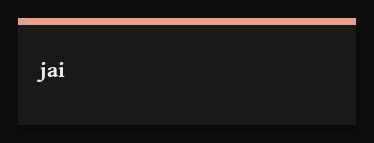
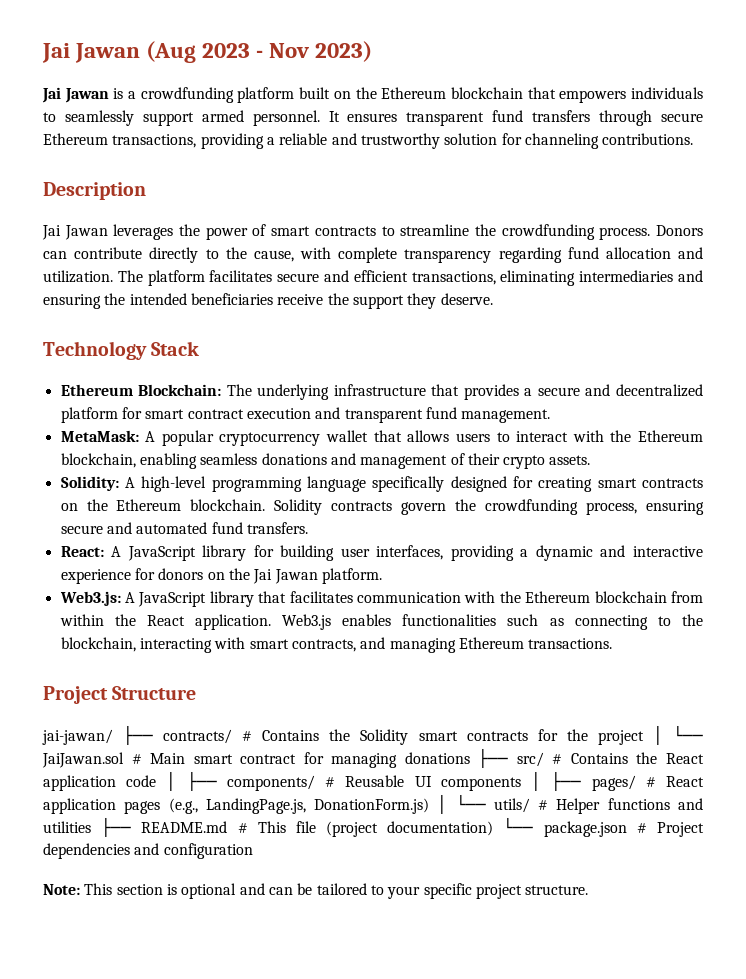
[36,62,65,82] jai -> [42,41,373,63] [42,87,703,103] [43,110,703,126] [43,133,694,149] [43,182,146,200] [42,224,703,240] [43,247,703,263] [43,270,703,286] [43,293,493,309] [43,341,200,360] [60,384,703,400] [60,407,551,423] [60,430,704,446] [60,453,591,469] [60,476,704,492] [60,499,705,515] [60,522,308,534] [60,545,703,561] [60,568,382,584] [59,591,703,607] [59,614,703,630] [60,637,613,653] [43,686,197,704] [42,725,704,745] [42,748,705,768] [43,771,705,791] [43,794,703,814] [43,817,704,837] [43,843,253,859] [43,883,589,899] Jai Jawan (Aug 2023 - Nov 2023) // Jai Jawan is a crowdfunding platform built on the Ethereum blockchain that empowers individuals to seamlessly support armed personnel. It ensures transparent fund transfers through secure Ethereum transactions, providing a reliable and trustworthy solution for channeling contributions. // Description // Jai Jawan leverages the power of smart contracts to streamline the crowdfunding process. Donors can contribute directly to the cause, with complete transparency regarding fund allocation and utilization. The platform facilitates secure and efficient transactions, eliminating intermediaries and ensuring the intended beneficiaries receive the support they deserve. // Technology Stack // Ethereum Blockchain: The underlying infrastructure that provides a secure and decentralized platform for smart contract execution and transparent fund management. // MetaMask: A popular cryptocurrency wallet that allows users to interact with the Ethereum blockchain, enabling seamless donations and management of their crypto assets. // Solidity: A high-level programming language specifically designed for creating smart contracts on the Ethereum blockchain. Solidity contracts govern the crowdfunding process, ensuring secure and automated fund transfers. // React: A JavaScript library for building user interfaces, providing a dynamic and interactive experience for donors on the Jai Jawan platform. // Web3.js: A JavaScript library that facilitates communication with the Ethereum blockchain from within the React application. Web3.js enables functionalities such as connecting to the blockchain, interacting with smart contracts, and managing Ethereum transactions. // Project Structure // jai-jawan/ ├── contracts/ # Contains the Solidity smart contracts for the project │ └── JaiJawan.sol # Main smart contract for managing donations ├── src/ # Contains the React application code │ ├── components/ # Reusable UI components │ ├── pages/ # React application pages (e.g., LandingPage.js, DonationForm.js) │ └── utils/ # Helper functions and utilities ├── README.md # This file (project documentation) └── package.json # Project dependencies and configuration // Note: This section is optional and can be tailored to your specific project structure.

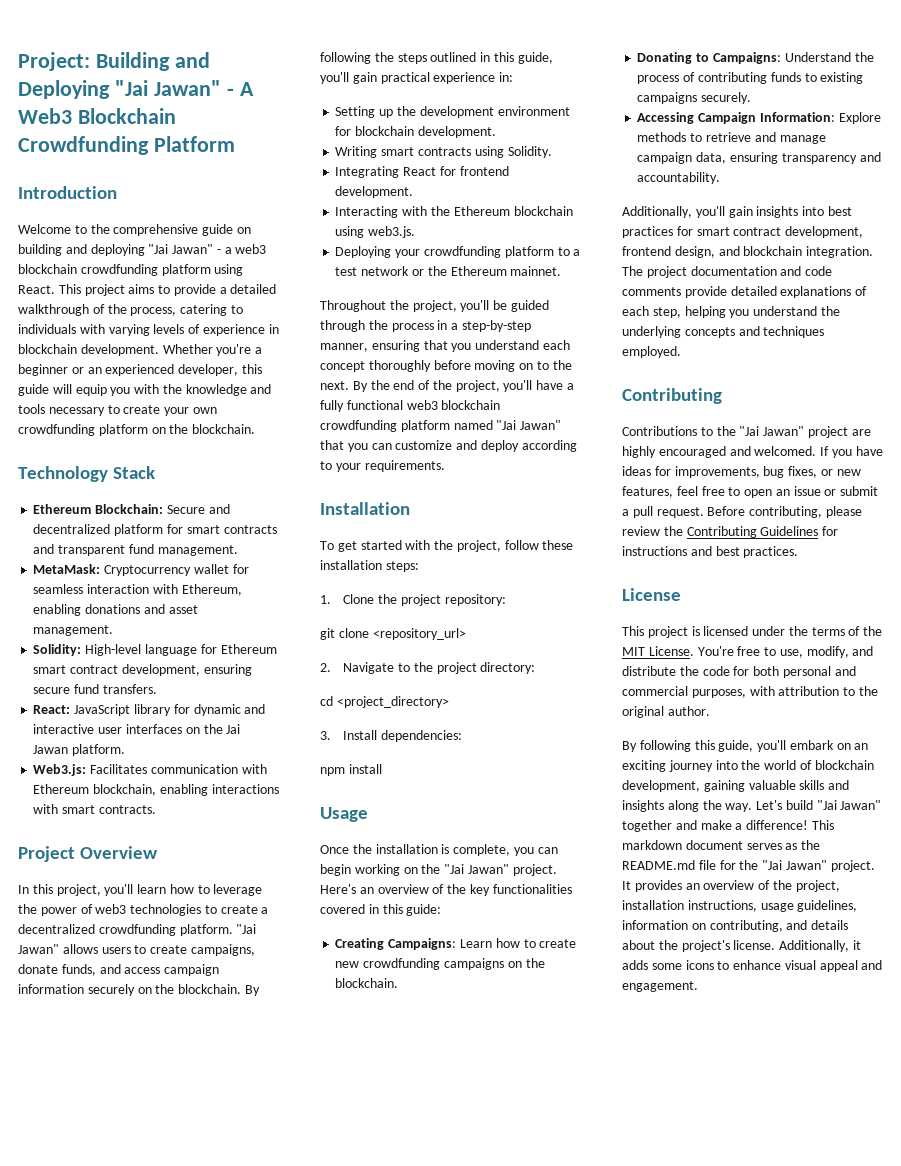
[42,41,373,63] [42,87,703,103] [43,110,703,126] [43,133,694,149] [43,182,146,200] [42,224,703,240] [43,247,703,263] [43,270,703,286] [43,293,493,309] [43,341,200,360] [60,384,580,400] Jai Jawan (Aug 2023 - Nov 2023) // Jai Jawan is a crowdfunding platform built on the Ethereum blockchain that empowers individuals to seamlessly support armed personnel. It ensures transparent fund transfers through secure Ethereum transactions, providing a reliable and trustworthy solution for channeling contributions. // Description // Jai Jawan leverages the power of smart contracts to streamline the crowdfunding process. Donors can contribute directly to the cause, with complete transparency regarding fund allocation and utilization. The platform facilitates secure and efficient transactions, eliminating intermediaries and ensuring the intended beneficiaries receive the support they deserve. // Technology Stack // Ethereum Blockchain: The underlying infrastructure that provides a secure -> [18,52,210,71] [18,80,254,99] [18,108,176,124] [18,136,235,155] [18,186,117,199] [18,224,251,236] [18,244,267,256] [18,264,244,276] [18,284,277,296] [18,304,243,316] [18,324,279,336] [18,344,263,356] [18,364,262,376] [18,384,272,396] [18,404,217,416] [18,424,256,436] [18,466,156,482] [33,504,205,514] Project: Building and Deploying "Jai Jawan" - A Web3 Blockchain Crowdfunding Platform // Introduction // Welcome to the comprehensive guide on building and deploying "Jai Jawan" - a web3 blockchain crowdfunding platform using React. This project aims to provide a detailed walkthrough of the process, catering to individuals with varying levels of experience in blockchain development. Whether you're a beginner or an experienced developer, this guide will equip you with the knowledge and tools necessary to create your own crowdfunding platform on the blockchain. // Technology Stack // Ethereum Blockchain: Secure
[187,408,311,419] contract execution -> [223,525,277,534] contracts
[145,430,704,446] [60,453,591,469] [60,476,704,492] [60,499,705,515] [60,522,208,534] A popular cryptocurrency wallet that allows users to interact with the Ethereum blockchain, enabling seamless donations and management of their crypto assets. // Solidity: A high-level programming language specifically designed for creating smart contracts on the Ethereum blockchain. Solidity contracts govern the crowdfunding process, ensuring secure and automated -> [104,564,249,576] [33,584,242,596] [33,604,198,616] [33,625,114,636] [33,644,277,656] [33,664,252,676] [33,687,71,694] Cryptocurrency wallet for seamless interaction with Ethereum, enabling donations and asset management. // Solidity: High-level language for Ethereum smart contract development, ensuring secure
[111,546,122,557] A -> (71, 709) none
[280,545,703,561] [60,568,204,584] building user interfaces, providing a dynamic and interactive experience for donors -> [193,704,266,716] [33,724,182,734] dynamic and interactive user interfaces
[125,591,703,607] [59,614,703,630] [60,637,613,653] [43,686,197,704] [42,725,704,745] [42,748,705,768] [43,771,705,791] [43,794,703,814] [43,817,704,837] [43,843,253,859] [43,883,589,899] A JavaScript library that facilitates communication with the Ethereum blockchain from within the React application. Web3.js enables functionalities such as connecting to the blockchain, interacting with smart contracts, and managing Ethereum transactions. // Project Structure // jai-jawan/ ├── contracts/ # Contains the Solidity smart contracts for the project │ └── JaiJawan.sol # Main smart contract for managing donations ├── src/ # Contains the React application code │ ├── components/ # Reusable UI components │ ├── pages/ # React application pages (e.g., LandingPage.js, DonationForm.js) │ └── utils/ # Helper functions and utilities ├── README.md # This file (project documentation) └── package.json # Project dependencies and configuration // Note: This section is optional and can be tailored to your specific project structure. -> [90,764,267,774] [33,784,279,796] [33,804,156,814] [18,846,159,862] [18,884,263,896] [18,904,269,916] [18,924,257,936] [18,944,255,956] [18,964,220,976] [18,984,260,996] [320,52,553,64] [320,72,514,84] [335,106,570,118] [335,126,496,138] [335,146,552,158] [335,166,509,178] [335,186,414,198] [335,206,573,218] [335,226,416,238] [335,246,581,258] [335,266,562,276] [320,300,549,312] [320,320,531,332] [320,340,570,352] [320,360,572,372] [320,380,575,392] [320,400,501,412] [320,420,562,432] [320,440,577,452] [320,460,445,472] [320,502,410,515] [320,540,574,552] [320,560,419,572] [320,594,506,606] [320,628,466,640] [320,662,536,674] [320,696,449,708] [320,730,462,742] [320,764,382,776] [320,807,368,822] [320,844,558,856] [320,864,557,876] [320,884,572,896] [320,904,442,916] [335,938,577,950] [335,958,545,970] [335,978,399,988] [637,52,874,64] [637,72,864,84] [637,92,752,104] [637,112,881,124] [637,132,826,144] [637,152,881,164] [637,172,721,184] [622,206,852,218] [622,226,864,238] [622,246,874,258] [622,266,833,278] [622,286,868,298] [622,306,840,318] [622,326,825,338] [622,346,681,358] [622,388,722,404] [622,426,871,438] [622,446,883,458] [622,466,861,478] [622,486,879,498] [622,506,862,518] [622,526,839,538] [622,546,799,558] [622,588,681,601] [622,626,883,638] [622,646,874,658] [622,666,856,678] [622,686,878,698] [622,706,710,718] [622,740,869,752] [622,760,874,772] [622,780,850,792] [622,800,882,812] [622,820,834,832] [622,840,821,850] [622,860,875,872] [622,880,840,892] [622,900,858,912] [622,920,849,932] [622,940,861,952] [622,960,883,972] [622,981,698,992] Facilitates communication with Ethereum blockchain, enabling interactions with smart contracts. // Project Overview // In this project, you'll learn how to leverage the power of web3 technologies to create a decentralized crowdfunding platform. "Jai Jawan" allows users to create campaigns, donate funds, and access campaign information securely on the blockchain. By following the steps outlined in this guide, you'll gain practical experience in: // Setting up the development environment for blockchain development. // Writing smart contracts using Solidity. // Integrating React for frontend development. // Interacting with the Ethereum blockchain using web3.js. // Deploying your crowdfunding platform to a test network or the Ethereum mainnet. // Throughout the project, you'll be guided through the process in a step-by-step manner, ensuring that you understand each concept thoroughly before moving on to the next. By the end of the project, you'll have a fully functional web3 blockchain crowdfunding platform named "Jai Jawan" that you can customize and deploy according to your requirements. // Installation // To get started with the project, follow these installation steps: // 1. Clone the project repository: // git clone <repository_url> // 2. Navigate to the project directory: // cd <project_directory> // 3. Install dependencies: // npm install // Usage // Once the installation is complete, you can begin working on the "Jai Jawan" project. Here's an overview of the key functionalities covered in this guide: // Creating Campaigns: Learn how to create new crowdfunding campaigns on the blockchain. // Donating to Campaigns: Understand the process of contributing funds to existing campaigns securely. // Accessing Campaign Information: Explore methods to retrieve and manage campaign data, ensuring transparency and accountability. // Additionally, you'll gain insights into best practices for smart contract development, frontend design, and blockchain integration. The project documentation and code comments provide detailed explanations of each step, helping you understand the underlying concepts and techniques employed. // Contributing // Contributions to the "Jai Jawan" project are highly encouraged and welcomed. If you have ideas for improvements, bug fixes, or new features, feel free to open an issue or submit a pull request. Before contributing, please review the Contributing Guidelines for instructions and best practices. // License // This project is licensed under the terms of the MIT License. You're free to use, modify, and distribute the code for both personal and commercial purposes, with attribution to the original author. // By following this guide, you'll embark on an exciting journey into the world of blockchain development, gaining valuable skills and insights along the way. Let's build "Jai Jawan" together and make a difference! This markdown document serves as the README.md file for the "Jai Jawan" project. It provides an overview of the project, installation instructions, usage guidelines, information on contributing, and details about the project's license. Additionally, it adds some icons to enhance visual appeal and engagement.

